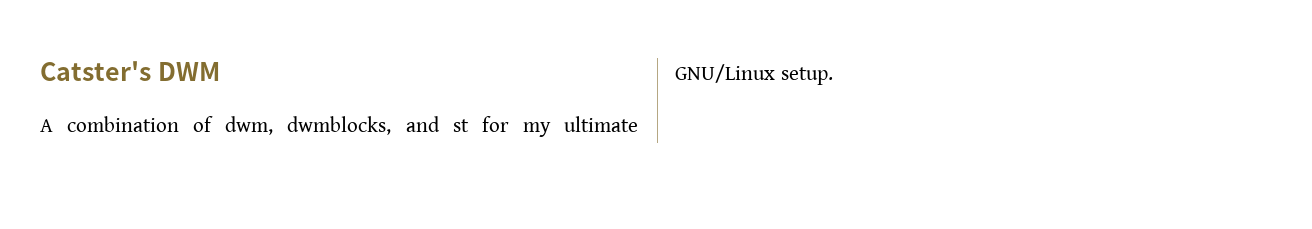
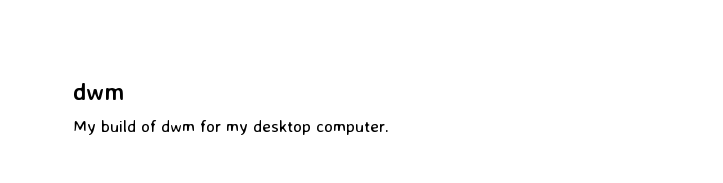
[40,61,220,81] [40,116,638,137] [675,64,833,85] Catster's DWM // A combination of dwm, dwmblocks, and st for my ultimate GNU/Linux setup. -> [73,83,124,100] [73,120,389,135] dwm // My build of dwm for my desktop computer.

